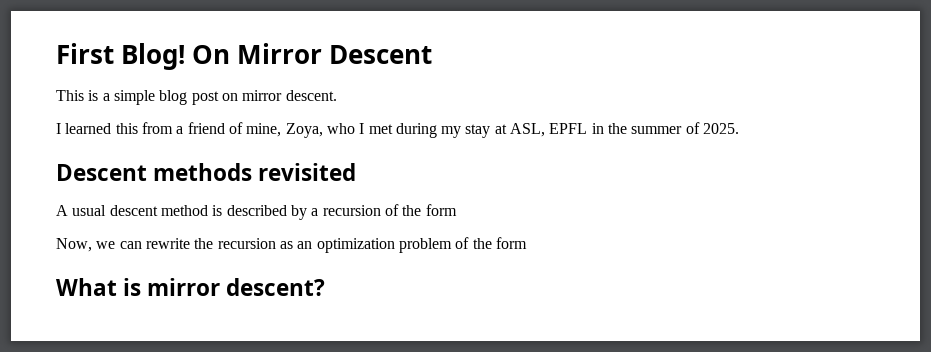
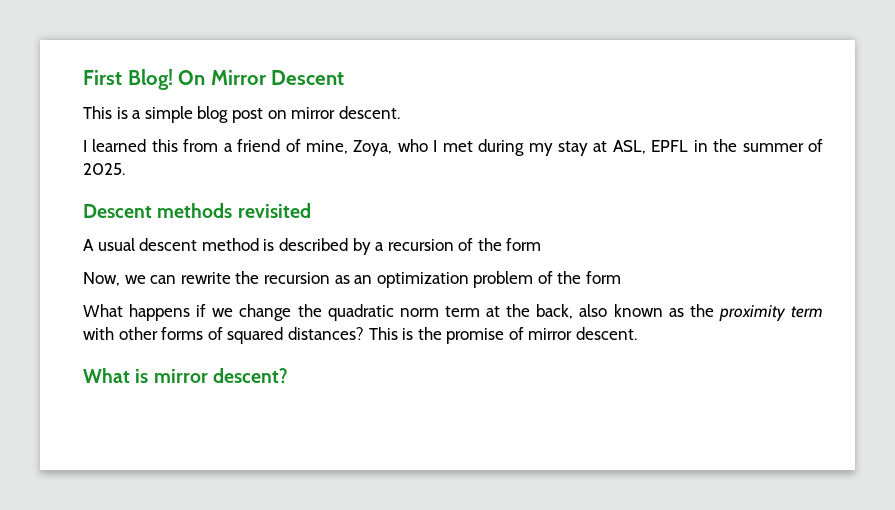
(527, 243) none -> [83,304,824,322] [83,327,638,344] // What happens if we change the quadratic norm term at the back, also known as the proximity term with other forms of squared distances? This is the promise of mirror descent.

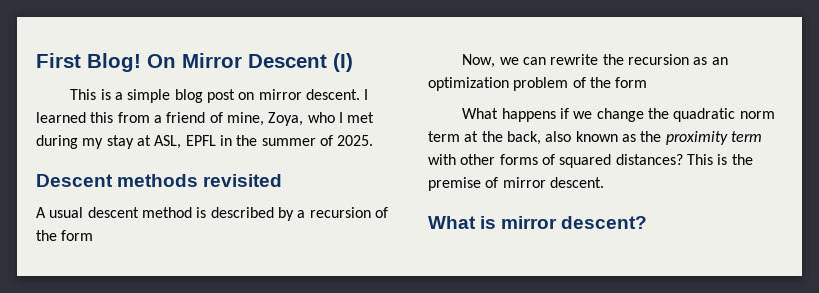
(345, 77) none -> [333,53,353,72] (I)
(400, 112) // -> (361, 94) none
[446,328,505,344] promise -> [428,177,481,191] premise

